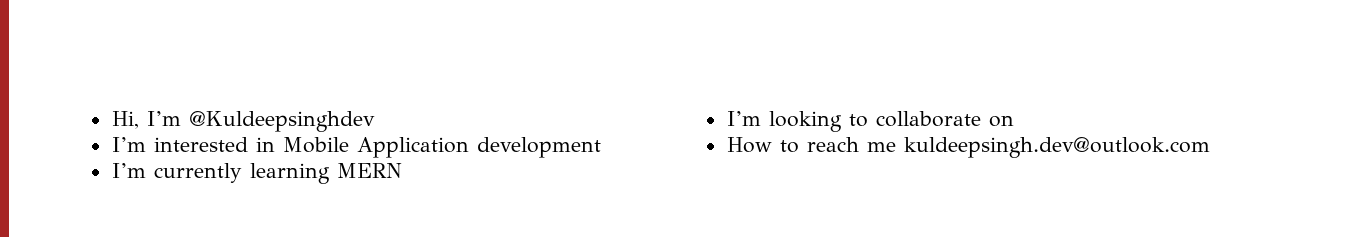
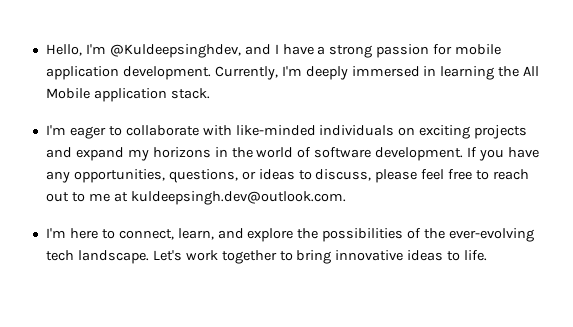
[111,111,375,132] [111,137,601,158] [111,163,402,184] [726,111,1014,132] [726,137,1210,158] Hi, I’m @Kuldeepsinghdev // I’m interested in Mobile Application development // I’m currently learning MERN // I’m looking to collaborate on // How to reach me kuldeepsingh.dev@outlook.com -> [45,44,502,58] [45,66,540,80] [45,88,210,102] [45,125,528,139] [45,147,539,161] [45,169,530,183] [45,191,346,205] [45,228,535,242] [45,250,488,264] Hello, I'm @Kuldeepsinghdev, and I have a strong passion for mobile application development. Currently, I'm deeply immersed in learning the All Mobile application stack. // I'm eager to collaborate with like-minded individuals on exciting projects and expand my horizons in the world of software development. If you have any opportunities, questions, or ideas to discuss, please feel free to reach out to me at kuldeepsingh.dev@outlook.com. // I'm here to connect, learn, and explore the possibilities of the ever-evolving tech landscape. Let's work together to bring innovative ideas to life.

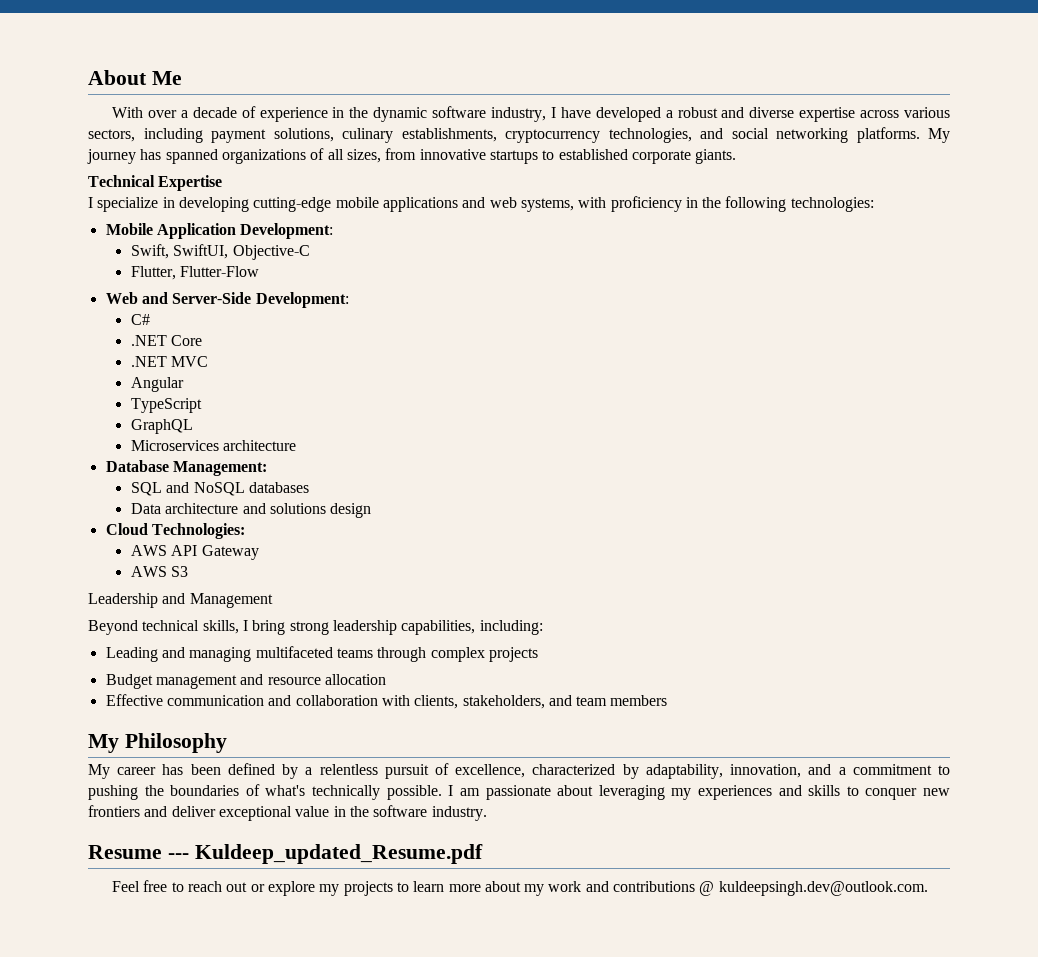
[45,44,502,58] [45,66,540,80] [45,88,210,102] [45,125,528,139] [45,147,539,161] [45,169,530,183] [45,191,346,205] [45,228,535,242] [45,250,488,264] Hello, I'm @Kuldeepsinghdev, and I have a strong passion for mobile application development. Currently, I'm deeply immersed in learning the All Mobile application stack. // I'm eager to collaborate with like-minded individuals on exciting projects and expand my horizons in the world of software development. If you have any opportunities, questions, or ideas to discuss, please feel free to reach out to me at kuldeepsingh.dev@outlook.com. // I'm here to connect, learn, and explore the possibilities of the ever-evolving tech landscape. Let's work together to bring innovative ideas to life. -> [88,70,182,85] [112,106,951,122] [88,127,950,143] [87,148,737,164] [88,175,223,191] [88,196,874,212] [105,223,334,239] [130,244,310,260] [130,266,260,280] [105,292,349,308] [130,314,150,325] [130,335,203,346] [130,356,209,367] [130,377,184,392] [130,398,202,413] [130,419,193,434] [130,440,297,451] [105,460,267,476] [130,482,309,496] [130,503,372,518] [105,523,245,539] [130,545,259,560] [130,566,189,577] [88,593,273,608] [88,620,543,635] [105,646,538,662] [105,674,386,689] [105,694,668,709] [88,733,227,753] [88,763,950,779] [88,784,950,800] [88,805,487,821] [88,844,483,864] [112,880,928,896] About Me // With over a decade of experience in the dynamic software industry, I have developed a robust and diverse expertise across various sectors, including payment solutions, culinary establishments, cryptocurrency technologies, and social networking platforms. My journey has spanned organizations of all sizes, from innovative startups to established corporate giants. // Technical Expertise // I specialize in developing cutting-edge mobile applications and web systems, with proficiency in the following technologies: // Mobile Application Development: // Swift, SwiftUI, Objective-C // Flutter, Flutter-Flow // Web and Server-Side Development: // C# // .NET Core // .NET MVC // Angular // TypeScript // GraphQL // Microservices architecture // Database Management: // SQL and NoSQL databases // Data architecture and solutions design // Cloud Technologies: // AWS API Gateway // AWS S3 // Leadership and Management // Beyond technical skills, I bring strong leadership capabilities, including: // Leading and managing multifaceted teams through complex projects // Budget management and resource allocation // Effective communication and collaboration with clients, stakeholders, and team members // My Philosophy // My career has been defined by a relentless pursuit of excellence, characterized by adaptability, innovation, and a commitment to pushing the boundaries of what's technically possible. I am passionate about leveraging my experiences and skills to conquer new frontiers and deliver exceptional value in the software industry. // Resume --- Kuldeep_updated_Resume.pdf // Feel free to reach out or explore my projects to learn more about my work and contributions @ kuldeepsingh.dev@outlook.com.

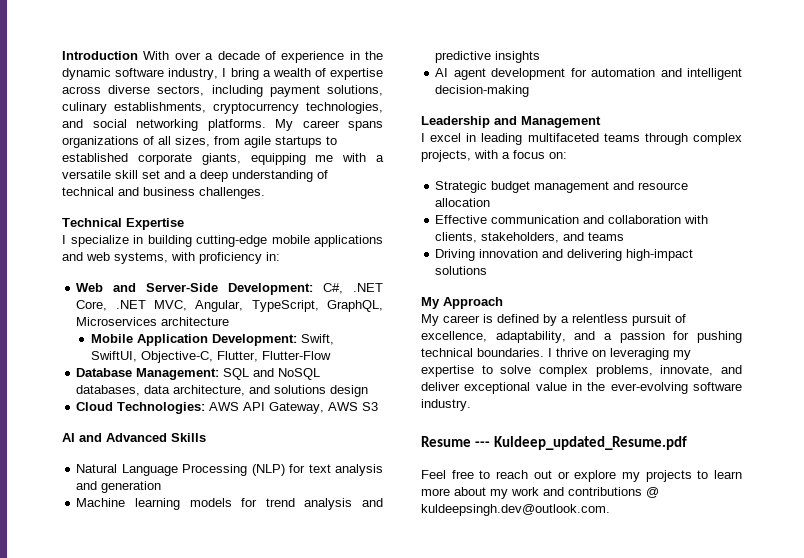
[88,70,182,85] About Me // -> [62,51,138,60] Introduction
[560,107,795,122] have developed a robust and diverse -> [230,68,326,80] bring a wealth of
[904,107,951,118] various -> [108,85,151,94] diverse
[87,149,218,164] journey has spanned -> [302,120,383,131] career spans
[419,149,486,160] innovative -> [244,136,271,148] agile
[695,149,737,164] giants. -> [201,153,384,165] [62,170,328,182] [62,187,265,199] giants, equipping me with a versatile skill set and a deep understanding of technical and business challenges.
[178,197,249,212] developing -> [147,235,192,247] building
[685,196,874,212] [105,223,334,239] [130,244,310,260] [130,266,260,280] [105,292,349,308] [130,314,150,325] [130,335,203,346] [130,356,209,367] [130,377,184,392] [130,398,202,413] [130,419,193,434] [130,440,297,451] in the following technologies: // Mobile Application Development: // Swift, SwiftUI, Objective-C // Flutter, Flutter-Flow // Web and Server-Side Development: // C# // .NET Core // .NET MVC // Angular // TypeScript // GraphQL // Microservices architecture -> [266,252,280,261] [76,283,383,295] [76,300,383,312] [76,317,230,326] [90,334,334,346] [90,351,331,363] in: // Web and Server-Side Development: C#, .NET Core, .NET MVC, Angular, TypeScript, GraphQL, Microservices architecture // Mobile Application Development: Swift, SwiftUI, Objective-C, Flutter, Flutter-Flow
(267, 468) // -> (220, 374) none
[248,482,309,493] [130,503,239,514] databases // Data architecture -> [76,385,246,396] databases, data architecture,
(245, 531) // -> (206, 408) none
[201,545,259,560] Gateway // -> [269,402,325,414] Gateway,
[88,593,273,608] [88,620,543,635] [105,646,538,662] [105,674,153,689] Leadership and Management // Beyond technical skills, I bring strong leadership capabilities, including: // Leading and managing multifaceted teams through complex projects // Budget -> [62,433,206,442] [76,464,383,476] [76,481,162,493] [76,498,383,510] [435,51,541,63] [435,68,742,80] [435,85,530,97] [421,116,601,128] [421,133,742,145] [421,150,567,162] [435,181,531,193] AI and Advanced Skills // Natural Language Processing (NLP) for text analysis and generation // Machine learning models for trend analysis and predictive insights // AI agent development for automation and intelligent decision-making // Leadership and Management // I excel in leading multifaceted teams through complex projects, with a focus on: // Strategic budget
[576,695,668,706] [88,733,227,753] [88,764,221,779] team members // My Philosophy // My career has been -> [588,232,625,241] [435,249,694,261] [435,266,488,275] [421,297,503,309] [421,314,493,326] teams // Driving innovation and delivering high-impact solutions // My Approach // My career is
[532,764,950,779] [88,784,950,800] [88,805,140,817] characterized by adaptability, innovation, and a commitment to pushing the boundaries of what's technically possible. I am passionate about leveraging my experiences and skills to conquer new frontiers -> [495,331,742,343] [421,348,691,360] [421,365,714,377] adaptability, and a passion for pushing technical boundaries. I thrive on leveraging my expertise to solve complex problems, innovate,
(369, 811) none -> [610,382,688,394] ever-evolving

